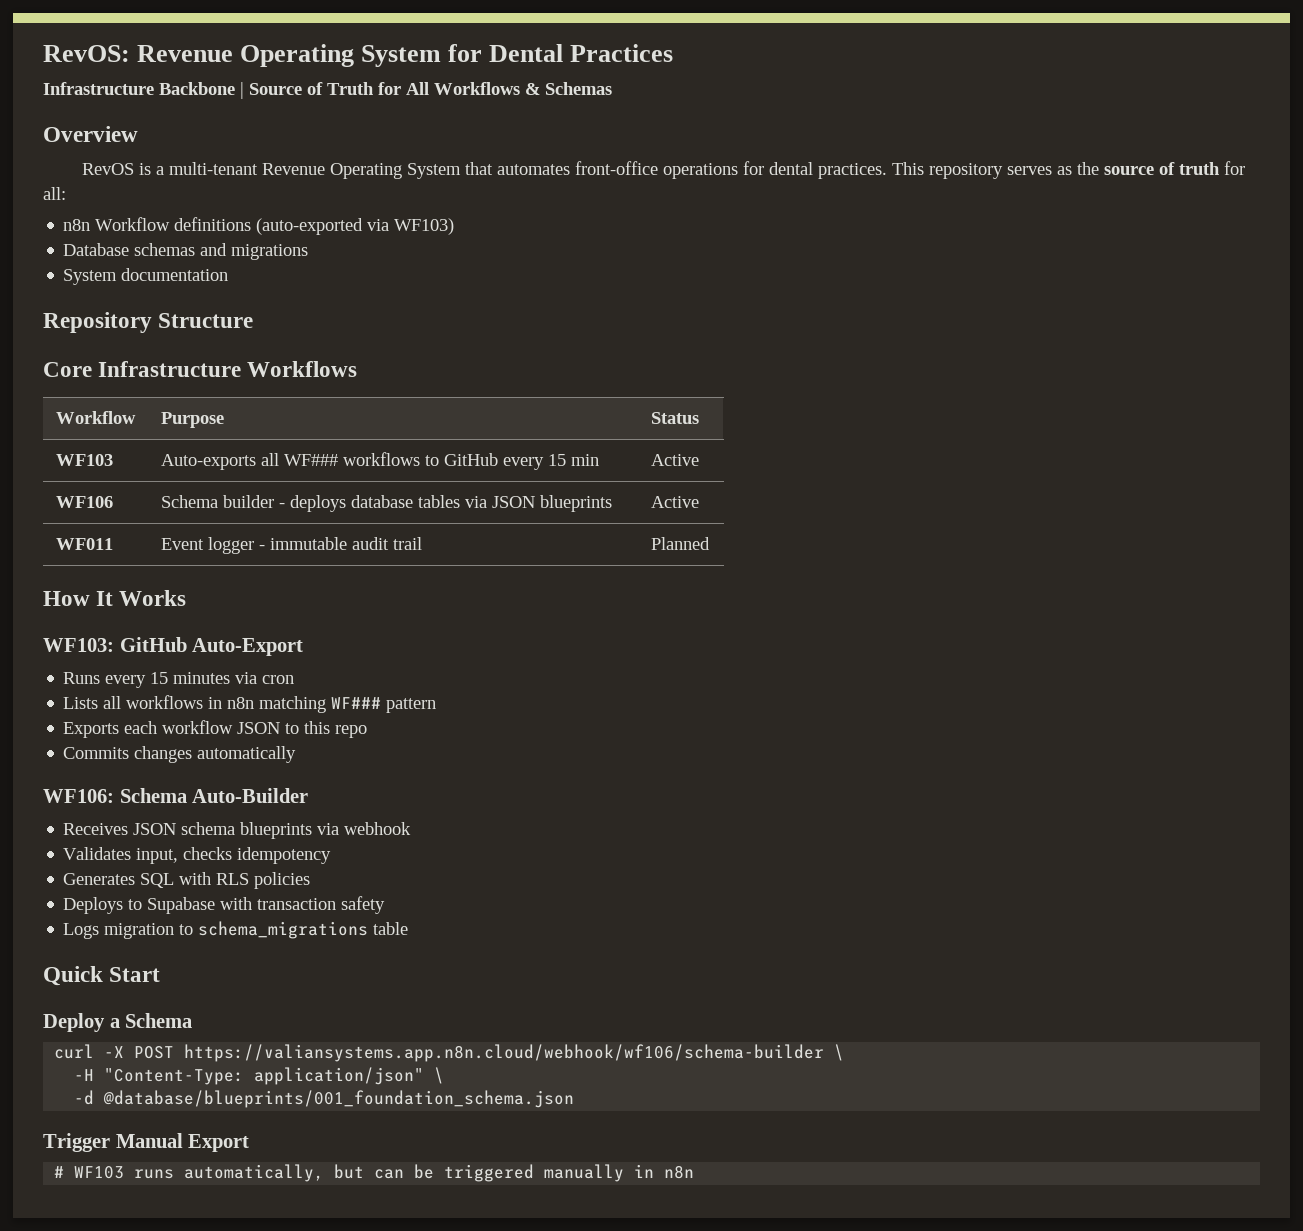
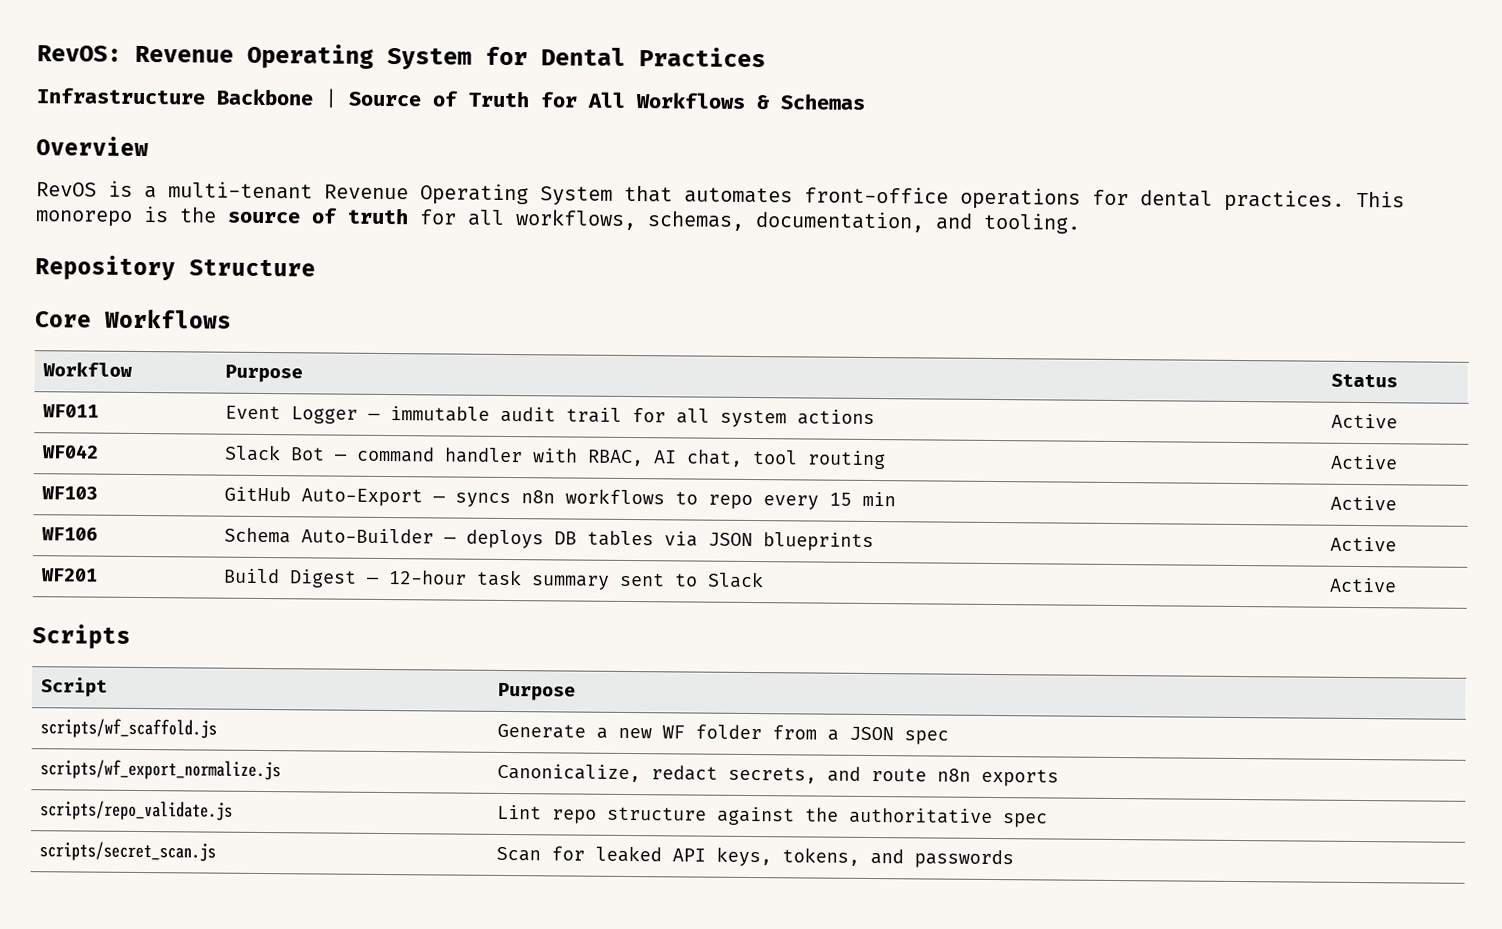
[929,163,1073,179] repository serves as -> [35,206,169,227] monorepo is
[43,187,66,200] [63,217,455,235] [63,243,309,260] [63,268,229,285] all: // n8n Workflow definitions (auto-exported via WF103) // Database schemas and migrations // System documentation -> [467,209,1081,234] all workflows, schemas, documentation, and tooling.
[98,361,242,377] Infrastructure -> (92, 319) none
[55,454,113,466] [160,453,338,470] WF103 | Auto-exports all WF### -> [41,404,99,418] [224,405,875,428] [1330,413,1398,429] [41,444,99,459] [224,444,886,470] [1329,454,1398,470] [40,486,98,500] [223,486,555,508] WF011 | Event Logger — immutable audit trail for all system actions | Active // WF042 | Slack Bot — command handler with RBAC, AI chat, tool routing | Active // WF103 | GitHub Auto-Export — syncs n8n
[443,453,498,466] GitHub -> [707,494,753,510] repo
[222,495,413,512] builder - deploys database -> [300,528,577,549] Auto-Builder — deploys DB
[55,538,113,550] [160,537,422,554] [650,537,710,550] [43,590,187,606] [43,637,304,656] [63,672,295,688] [63,695,437,713] [63,720,368,738] [63,746,297,763] [43,788,309,803] [63,822,412,839] [63,847,332,864] [63,872,311,889] [63,896,386,914] [63,921,409,939] [43,966,161,986] [43,1013,193,1032] [54,1044,845,1062] [74,1067,445,1085] [74,1090,575,1108] [43,1133,250,1152] [54,1164,695,1182] WF011 | Event logger - immutable audit trail | Planned // How It Works // WF103: GitHub Auto-Export // Runs every 15 minutes via cron // Lists all workflows in n8n matching WF### pattern // Exports each workflow JSON to this repo // Commits changes automatically // WF106: Schema Auto-Builder // Receives JSON schema blueprints via webhook // Validates input, checks idempotency // Generates SQL with RLS policies // Deploys to Supabase with transaction safety // Logs migration to schema_migrations table // Quick Start // Deploy a Schema // curl -X POST https://valiansystems.app.n8n.cloud/webhook/wf106/schema-builder \ // -H "Content-Type: application/json" \ // -d @database/blueprints/001_foundation_schema.json // Trigger Manual Export // # WF103 runs automatically, but can be triggered manually in n8n -> [40,568,98,582] [223,568,764,590] [1328,577,1397,593] [32,624,131,649] [40,677,108,697] [497,682,576,701] [39,718,217,739] [496,723,949,745] [39,759,281,781] [496,763,1059,787] [39,800,233,821] [496,804,1048,828] [38,841,216,862] [495,845,1014,869] WF201 | Build Digest — 12-hour task summary sent to Slack | Active // Scripts // Script | Purpose // scripts/wf_scaffold.js | Generate a new WF folder from a JSON spec // scripts/wf_export_normalize.js | Canonicalize, redact secrets, and route n8n exports // scripts/repo_validate.js | Lint repo structure against the authoritative spec // scripts/secret_scan.js | Scan for leaked API keys, tokens, and passwords

